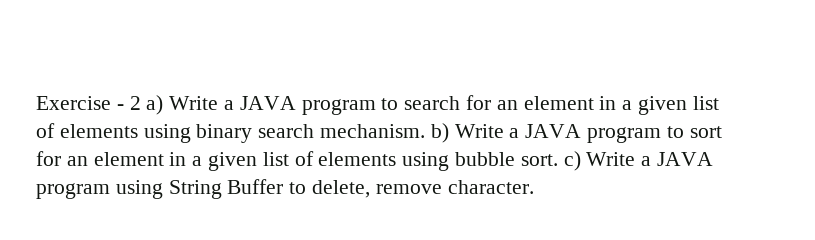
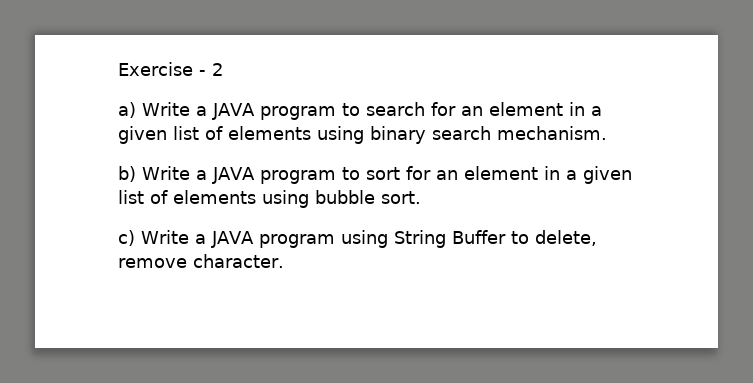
(141, 103) none -> (223, 69) //
(426, 131) none -> (607, 133) //
(558, 160) none -> (421, 197) //

